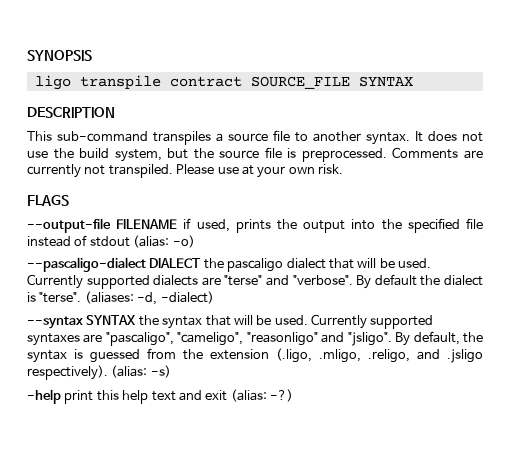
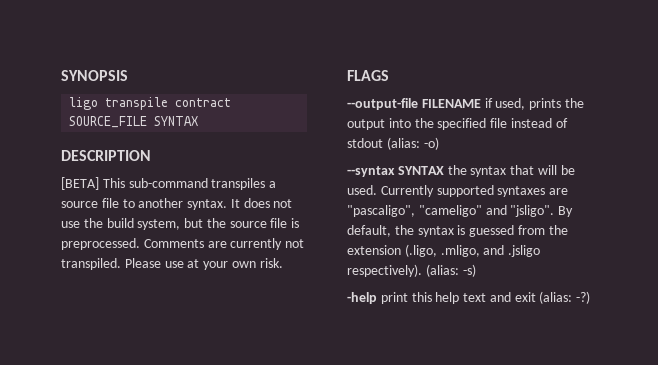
(115, 112) none -> [61,177,99,190] [BETA]
[27,257,431,272] [27,274,484,289] [27,291,214,305] // --pascaligo-dialect DIALECT the pascaligo dialect that will be used. Currently supported dialects are "terse" and "verbose". By default the dialect is "terse". (aliases: -d, -dialect) -> (439, 143) none
[177,332,318,346] "cameligo", "reasonligo" -> [418,205,482,217] "cameligo"
[368,349,410,363] .religo, -> (480, 251) none

